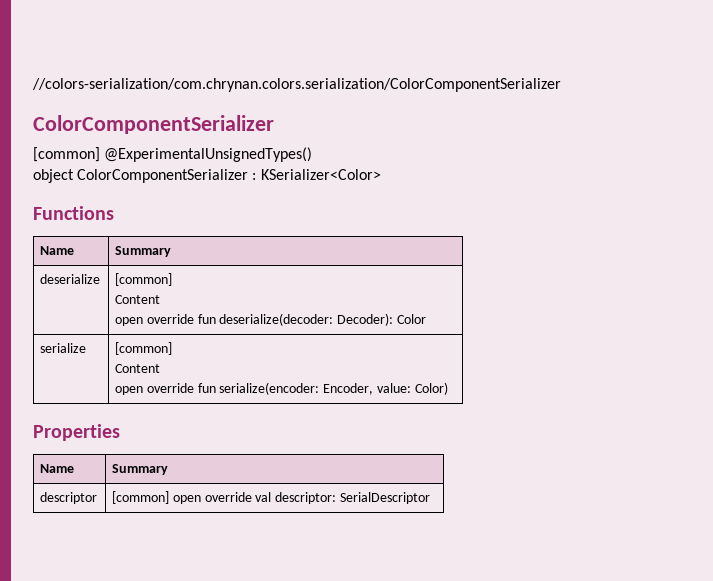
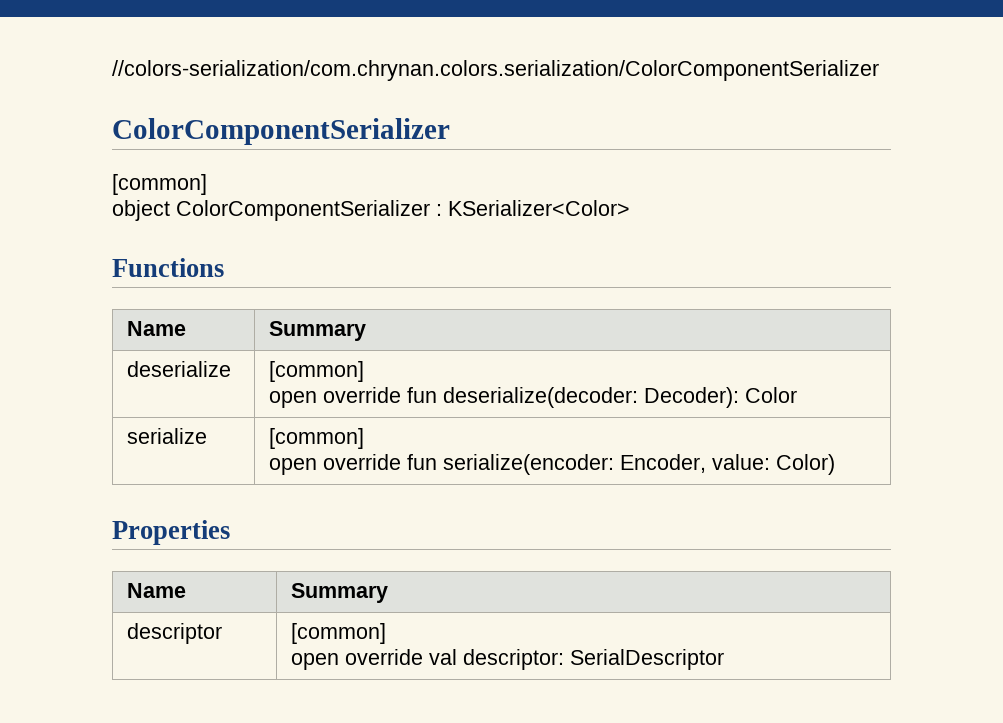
[104,147,313,162] @ExperimentalUnsignedTypes() -> (207, 184) none
[115,295,161,304] // Content -> (365, 371) none
[115,364,161,373] // Content -> (365, 438) none
(170, 497) none -> (387, 633) //

